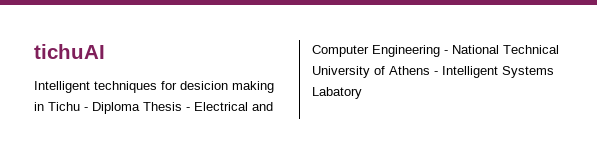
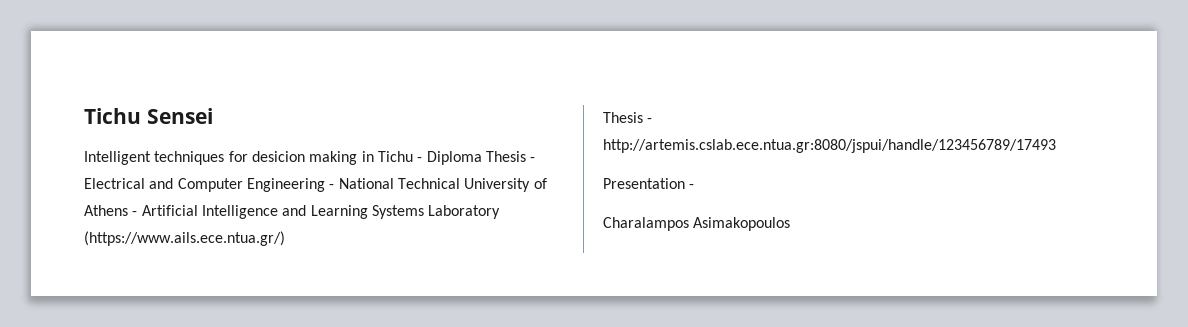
[34,44,105,59] tichuAI -> [84,108,213,124] Tichu Sensei
[442,66,554,78] [312,87,362,99] Intelligent Systems Labatory -> [141,205,501,219] [84,231,285,246] [603,112,653,123] [603,139,1056,153] [603,178,695,189] [603,217,791,231] Artificial Intelligence and Learning Systems Laboratory (https://www.ails.ece.ntua.gr/) // Thesis - http://artemis.cslab.ece.ntua.gr:8080/jspui/handle/123456789/17493 // Presentation - // Charalampos Asimakopoulos

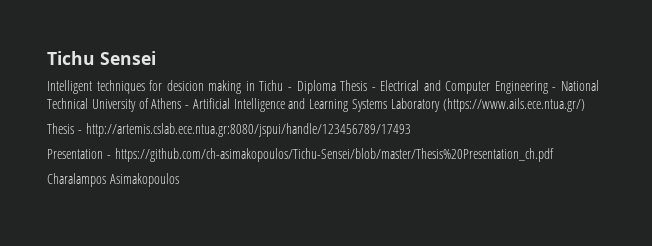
(695, 186) none -> [114,148,554,162] https://github.com/ch-asimakopoulos/Tichu-Sensei/blob/master/Thesis%20Presentation_ch.pdf

